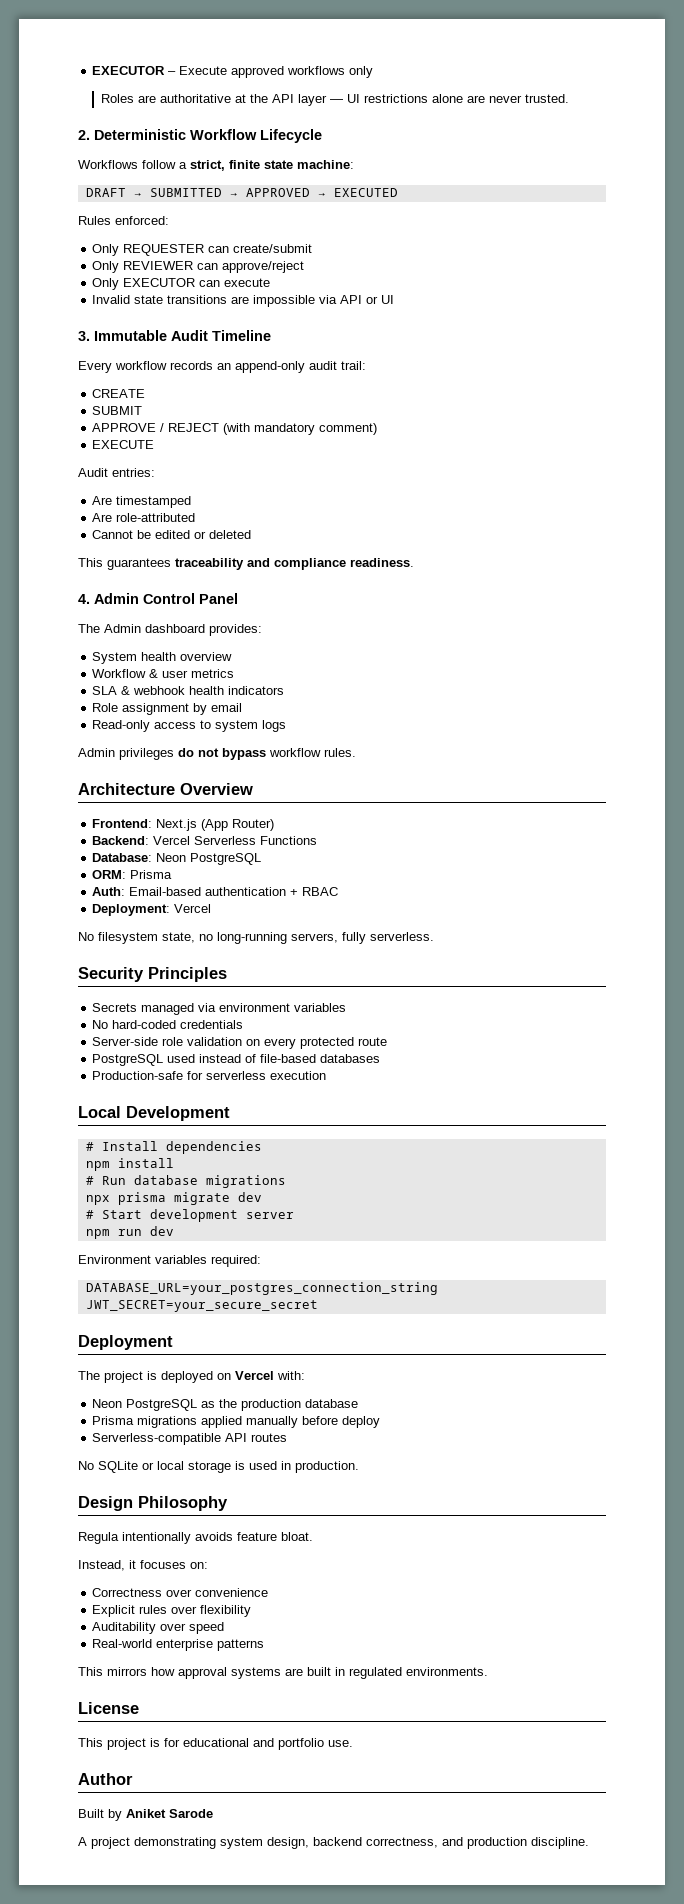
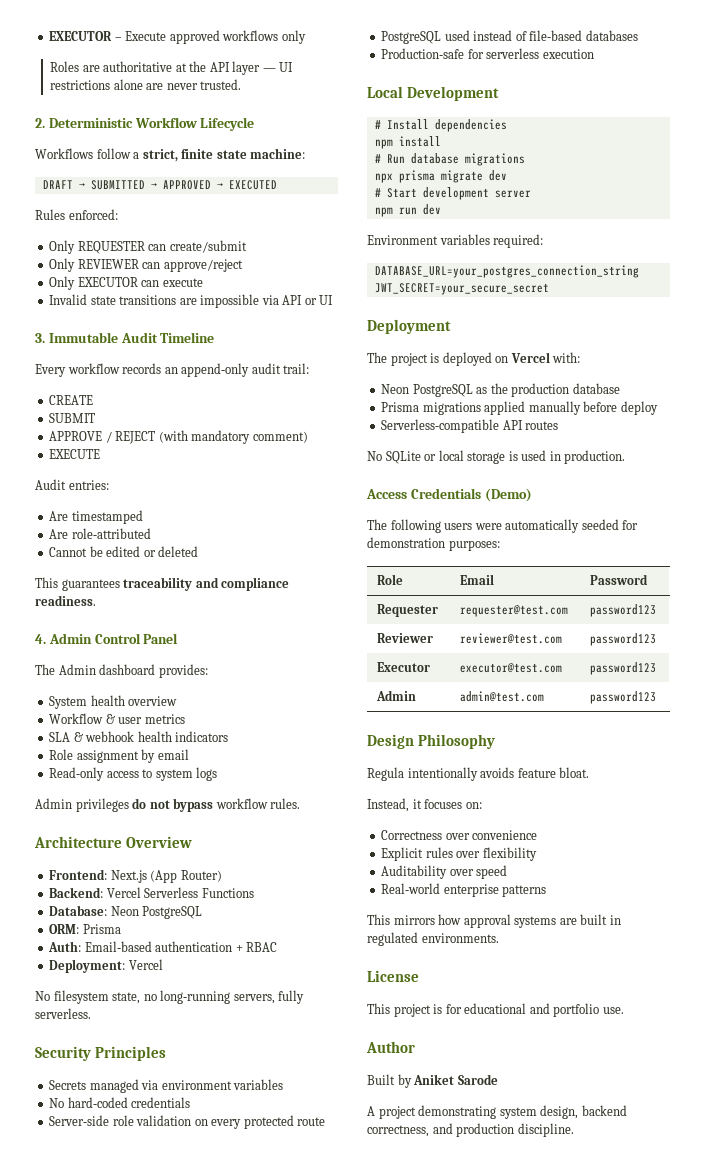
(359, 1467) none -> [366,488,532,502] [367,519,639,533] [367,537,500,551] [377,574,404,585] [460,574,495,585] [590,574,649,585] [377,604,439,617] [460,605,569,617] [590,604,657,617] [377,633,434,643] [460,633,563,644] [590,633,657,646] [377,662,431,672] [460,663,563,673] [590,662,657,675] [376,690,417,701] [460,691,545,702] [590,691,657,704] // Access Credentials (Demo) // The following users were automatically seeded for demonstration purposes: // Role | Email | Password // Requester | requester@test.com | password123 // Reviewer | reviewer@test.com | password123 // Executor | executor@test.com | password123 // Admin | admin@test.com | password123

